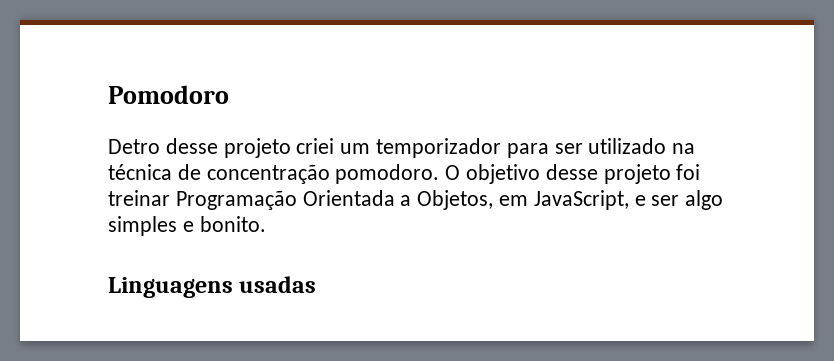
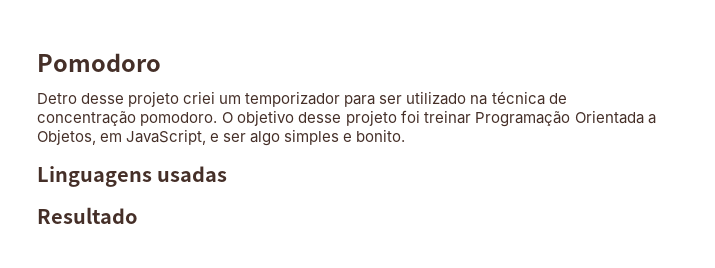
(317, 284) none -> [37,207,138,224] // Resultado

